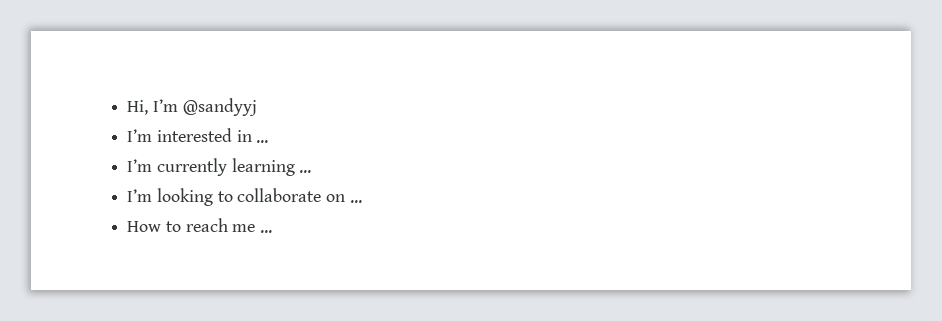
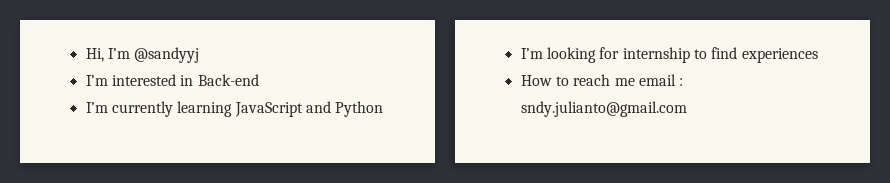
[256,140,269,143] ... -> [197,74,259,86] Back-end
[299,170,312,173] ... -> [234,101,384,117] JavaScript and Python
[217,188,362,203] to collaborate on ... -> [599,47,818,63] for internship to find experiences
[260,230,273,233] ... -> [638,74,684,86] [520,101,687,117] email : sndy.julianto@gmail.com

